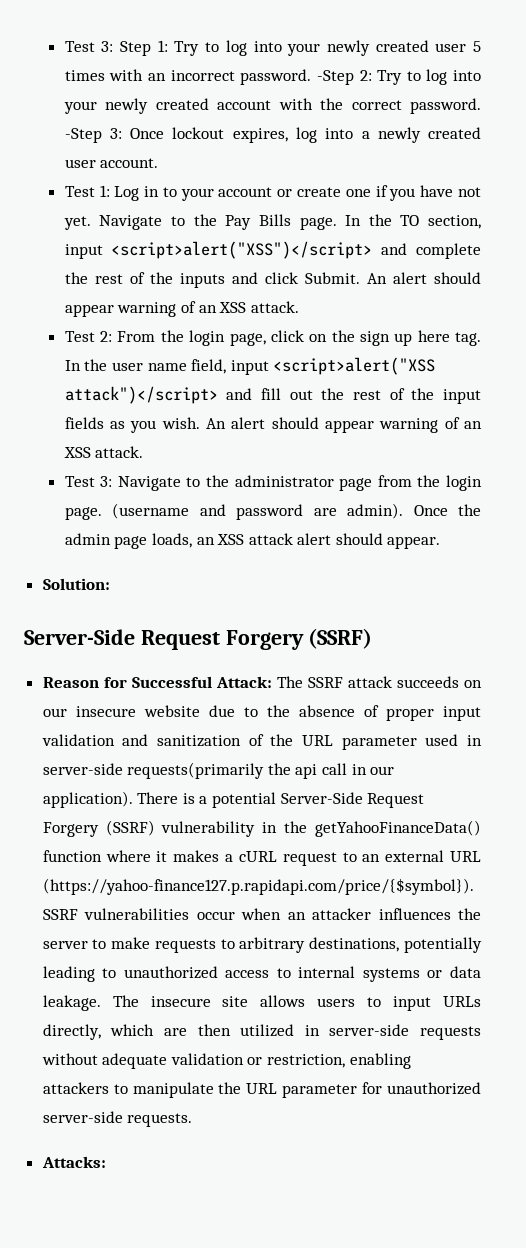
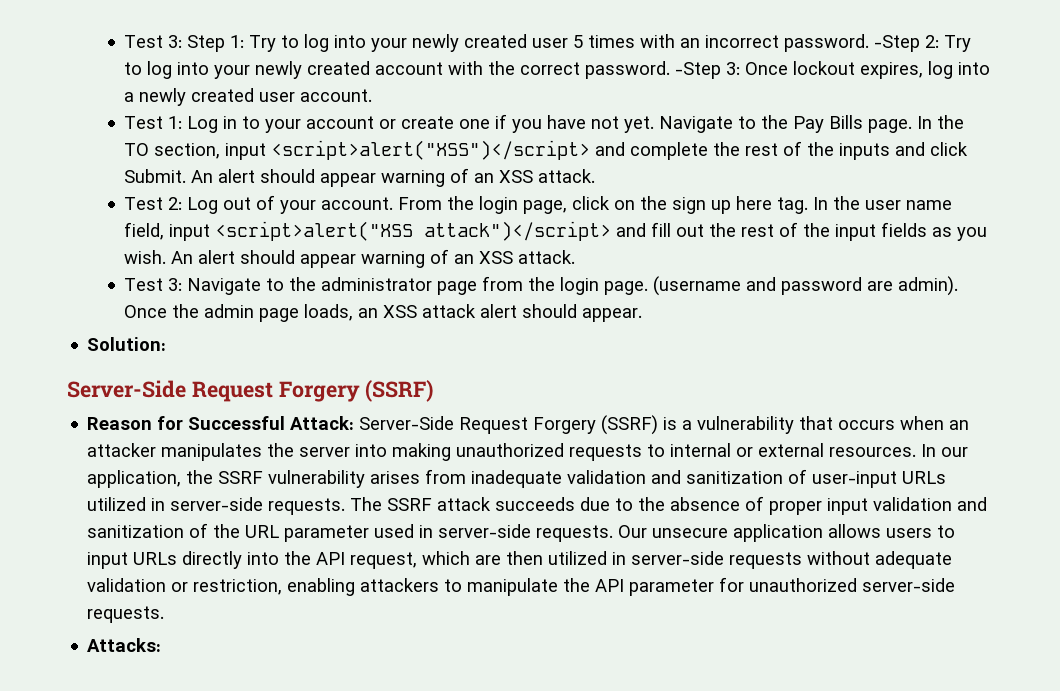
(113, 336) none -> [187,195,394,214] Log out of your account.
[276,676,483,688] [42,705,200,717] The SSRF attack succeeds on our insecure website -> [359,415,970,435] [87,443,969,461] [87,469,947,488] [87,497,576,515] Server-Side Request Forgery (SSRF) is a vulnerability that occurs when an attacker manipulates the server into making unauthorized requests to internal or external resources. In our application, the SSRF vulnerability arises from inadequate validation and sanitization of user-input URLs utilized in server-side requests. The SSRF attack succeeds
[127,762,395,779] [42,791,425,808] [42,820,482,837] [42,850,481,866] [42,878,474,895] [42,908,482,920] [42,937,482,953] [42,966,482,982] [42,995,249,1011] requests(primarily the api call in our application). There is a potential Server-Side Request Forgery (SSRF) vulnerability in the getYahooFinanceData() function where it makes a cURL request to an external URL (https://yahoo-finance127.p.rapidapi.com/price/{$symbol}). SSRF vulnerabilities occur when an attacker influences the server to make requests to arbitrary destinations, potentially leading to unauthorized access to internal systems or data leakage. The insecure site -> [536,524,824,542] requests. Our unsecure application
[42,1024,101,1040] directly, -> [182,551,418,569] directly into the API request,
[246,1083,278,1094] URL -> [595,579,625,592] API

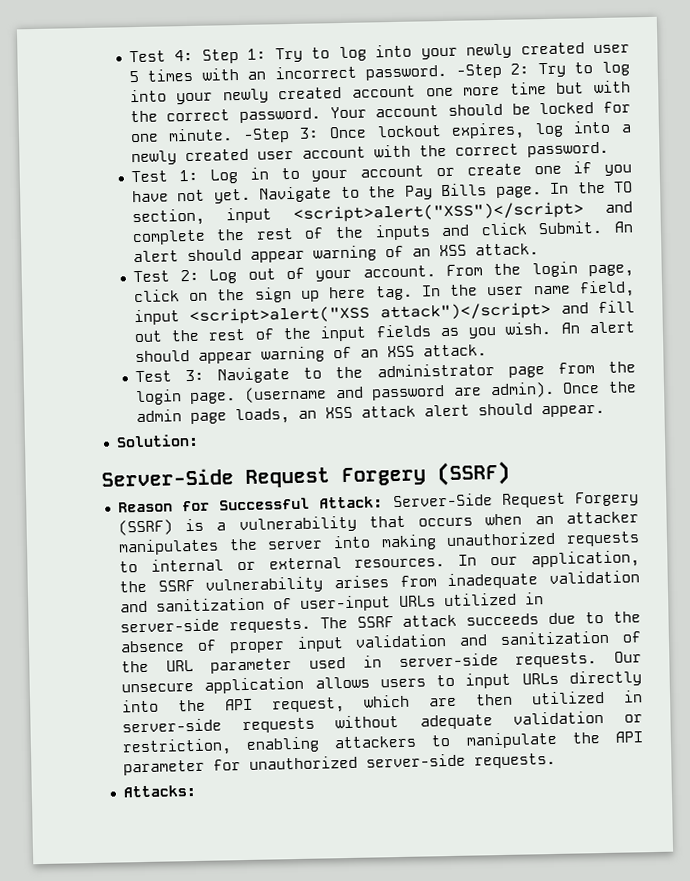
[124,35,183,48] Test 3: -> [128,49,194,63] Test 4:
[448,61,671,79] with the correct password. -> [425,80,631,97] [129,101,631,123] [129,128,234,143] one more time but with the correct password. Your account should be locked for one minute.
[300,89,373,102] account. -> [301,141,609,159] account with the correct password.

